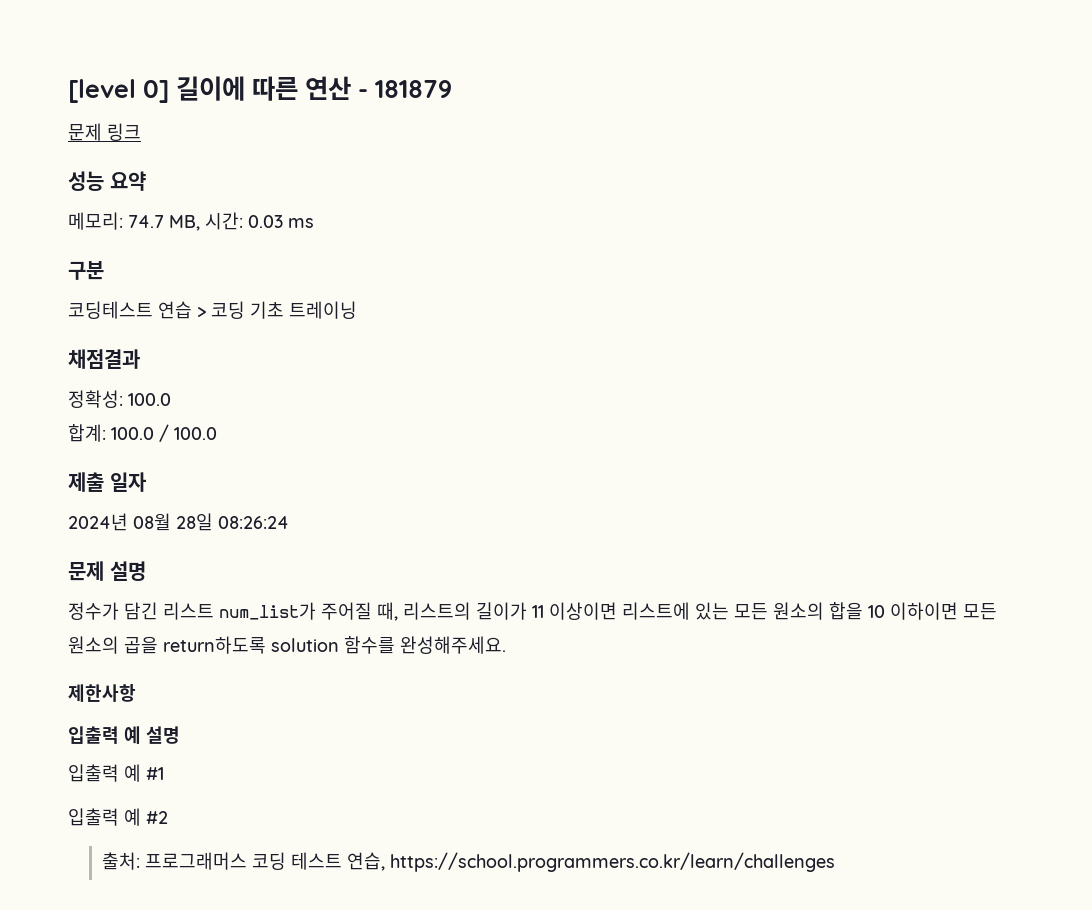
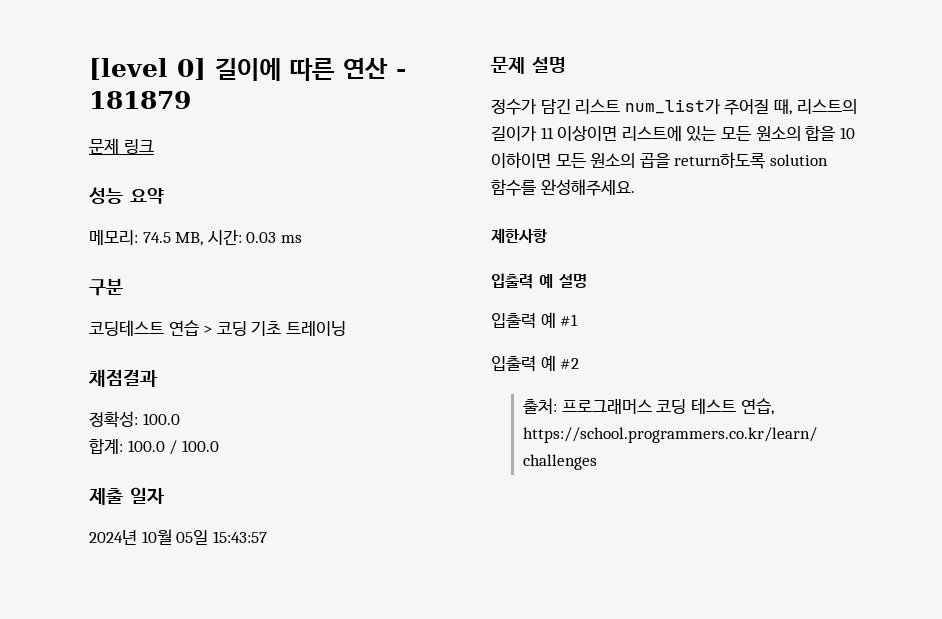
[128,215,164,228] 74.7 -> [142,232,171,243] 74.5
[133,513,289,531] 08월 28일 08:26:24 -> [141,529,267,545] 10월 05일 15:43:57

